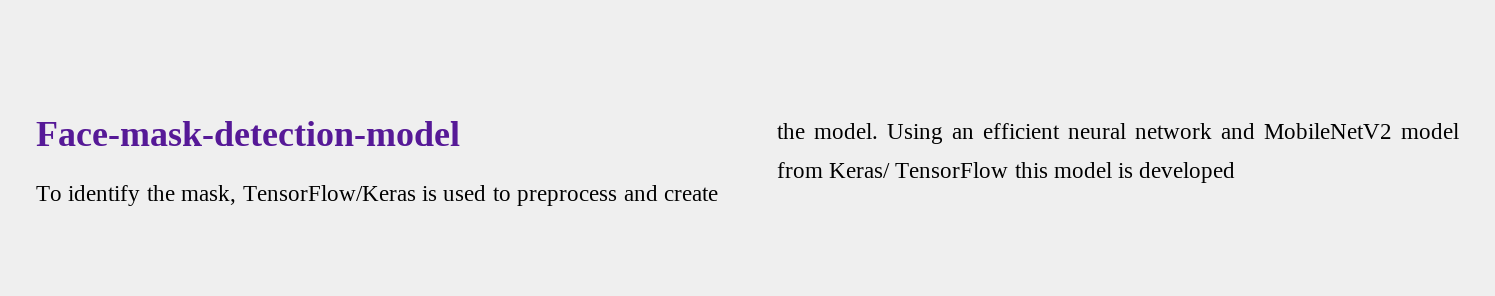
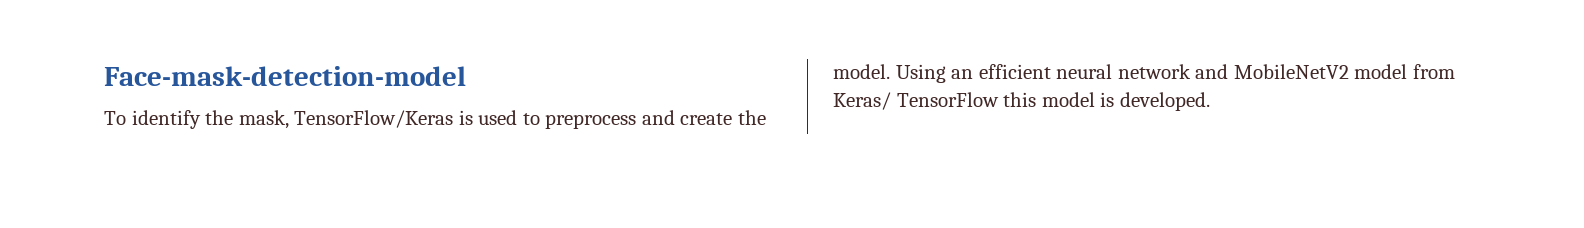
[1139,162,1236,183] developed -> [1119,92,1210,111] developed.

